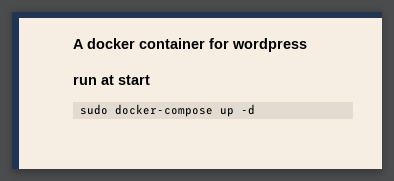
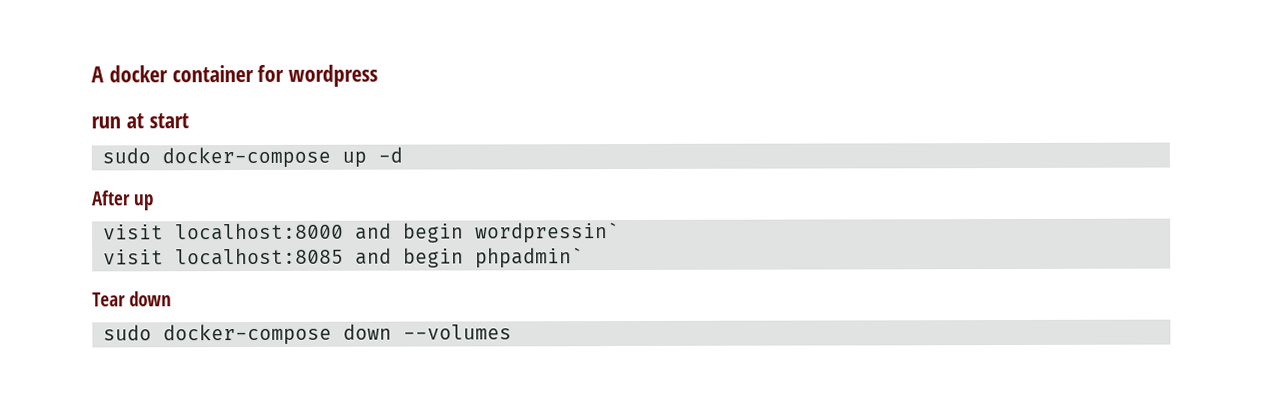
(255, 109) none -> [91,190,154,211] [103,222,621,244] [103,247,585,269] [92,291,172,307] [103,323,513,346] // After up // visit localhost:8000 and begin wordpressin` // visit localhost:8085 and begin phpadmin` // Tear down // sudo docker-compose down --volumes

